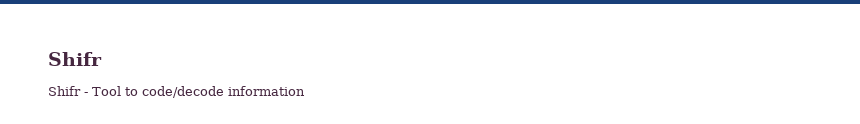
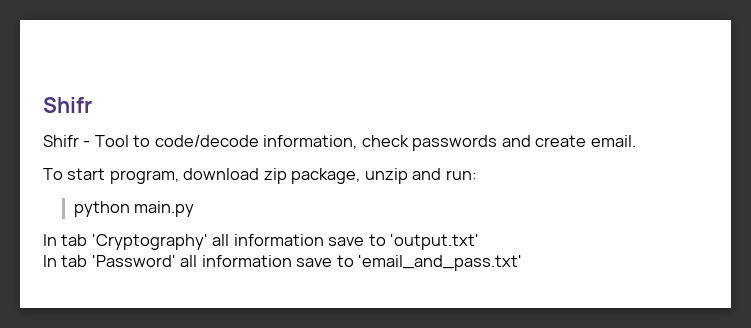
[227,86,305,96] information -> [263,135,636,151] [43,168,477,184] [73,201,195,217] [43,234,480,250] [43,255,523,271] information, check passwords and create email. // To start program, download zip package, unzip and run: // python main.py // In tab 'Cryptography' all information save to 'output.txt' // In tab 'Password' all information save to 'email_and_pass.txt'

